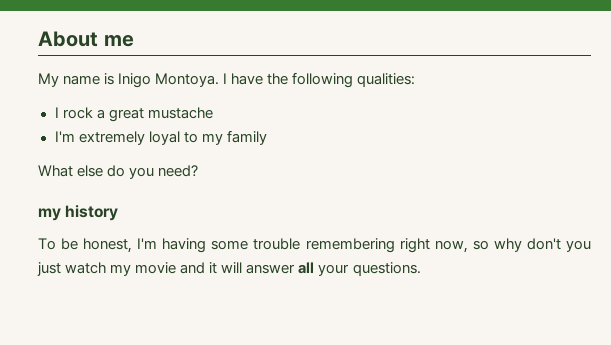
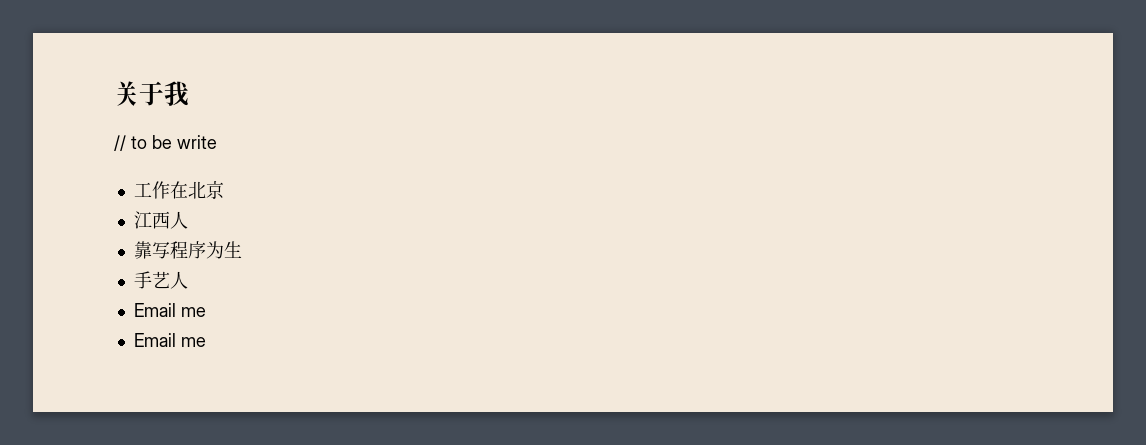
[38,31,134,47] [38,72,416,88] [54,107,213,122] [54,130,267,145] [38,165,199,179] [38,205,119,221] [38,238,592,253] [37,262,421,276] About me // My name is Inigo Montoya. I have the following qualities: // I rock a great mustache // I'm extremely loyal to my family // What else do you need? // my history // To be honest, I'm having some trouble remembering right now, so why don't you just watch my movie and it will answer all your questions. -> [114,81,189,106] [114,135,217,151] [133,181,224,199] [133,211,188,229] [133,241,242,259] [133,271,188,289] [133,303,206,317] [133,333,206,347] 关于我 // // to be write // 工作在北京 // 江西人 // 靠写程序为生 // 手艺人 // Email me // Email me

